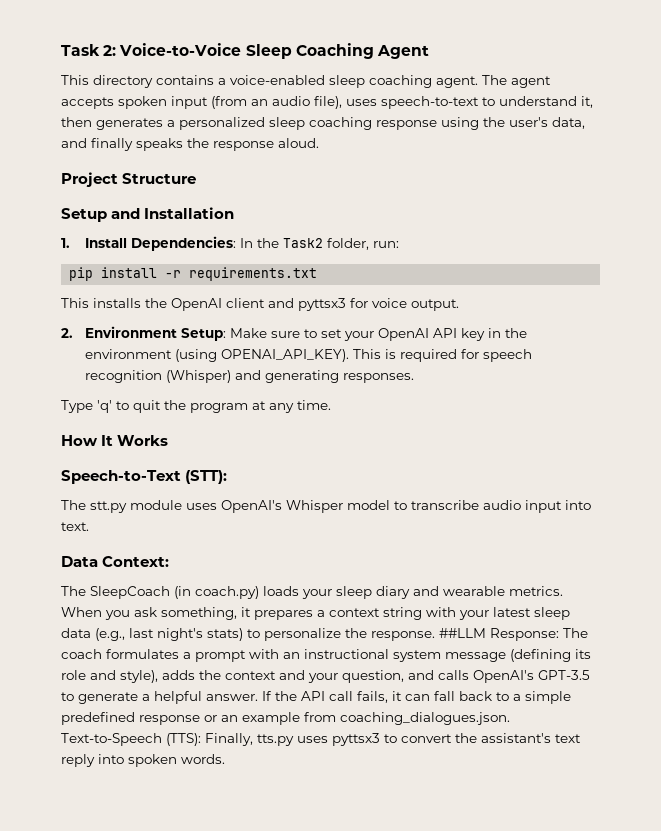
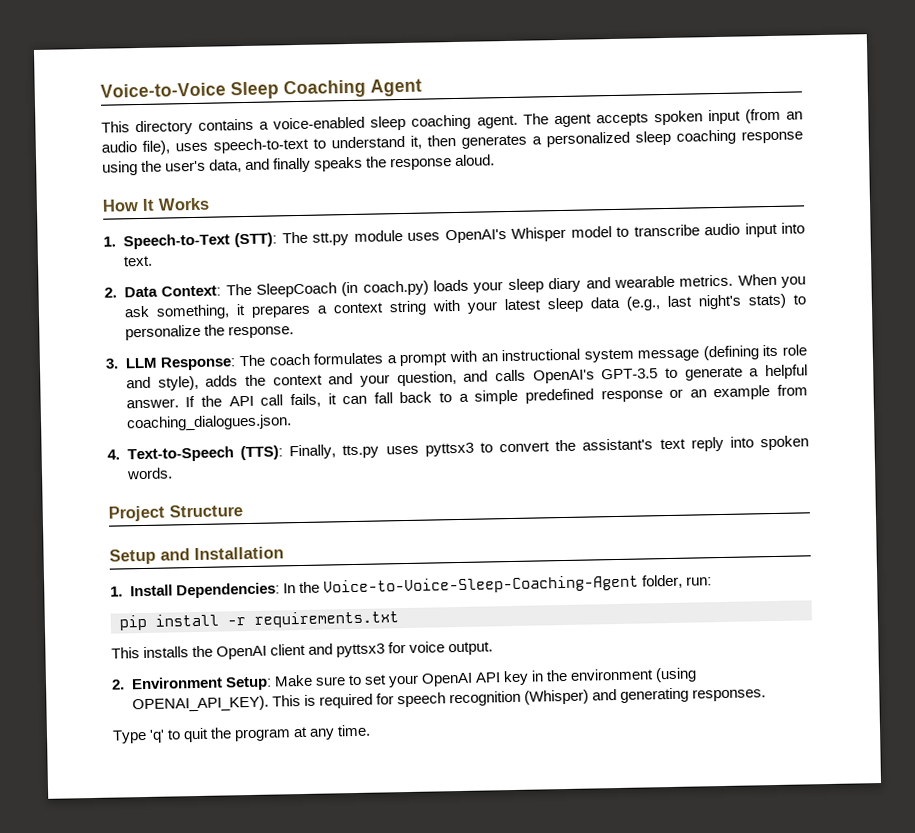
[61,44,117,56] Task 2: -> (100, 90) none
(319, 143) none -> [102,197,210,212] [103,222,806,250] [122,255,153,267] [104,273,806,298] [123,293,806,320] [124,324,294,341] [105,344,808,371] [125,364,808,391] [125,384,808,409] [125,414,292,432] [107,435,809,463] [125,467,173,480] // How It Works // 1. Speech-to-Text (STT): The stt.py module uses OpenAI's Whisper model to transcribe audio input into text. // 2. Data Context: The SleepCoach (in coach.py) loads your sleep diary and wearable metrics. When you ask something, it prepares a context string with your latest sleep data (e.g., last night's stats) to personalize the response. // 3. LLM Response: The coach formulates a prompt with an instructional system message (defining its role and style), adds the context and your question, and calls OpenAI's GPT-3.5 to generate a helpful answer. If the API call fails, it can fall back to a simple predefined response or an example from coaching_dialogues.json. // 4. Text-to-Speech (TTS): Finally, tts.py uses pyttsx3 to convert the assistant's text reply into spoken words.
[283,238,324,248] Task2 -> [323,574,640,596] Voice-to-Voice-Sleep-Coaching-Agent
[61,435,169,446] [61,470,228,484] [61,500,591,513] [61,522,89,531] [61,556,170,567] [61,586,563,599] [61,607,570,620] [61,628,588,641] [61,649,591,662] [61,670,590,683] [61,691,571,704] [61,712,510,725] [61,733,581,746] [61,754,225,767] // How It Works // Speech-to-Text (STT): // The stt.py module uses OpenAI's Whisper model to transcribe audio input into text. // Data Context: // The SleepCoach (in coach.py) loads your sleep diary and wearable metrics. When you ask something, it prepares a context string with your latest sleep data (e.g., last night's stats) to personalize the response. ##LLM Response: The coach formulates a prompt with an instructional system message (defining its role and style), adds the context and your question, and calls OpenAI's GPT-3.5 to generate a helpful answer. If the API call fails, it can fall back to a simple predefined response or an example from coaching_dialogues.json. Text-to-Speech (TTS): Finally, tts.py uses pyttsx3 to convert the assistant's text reply into spoken words. -> (372, 730) none

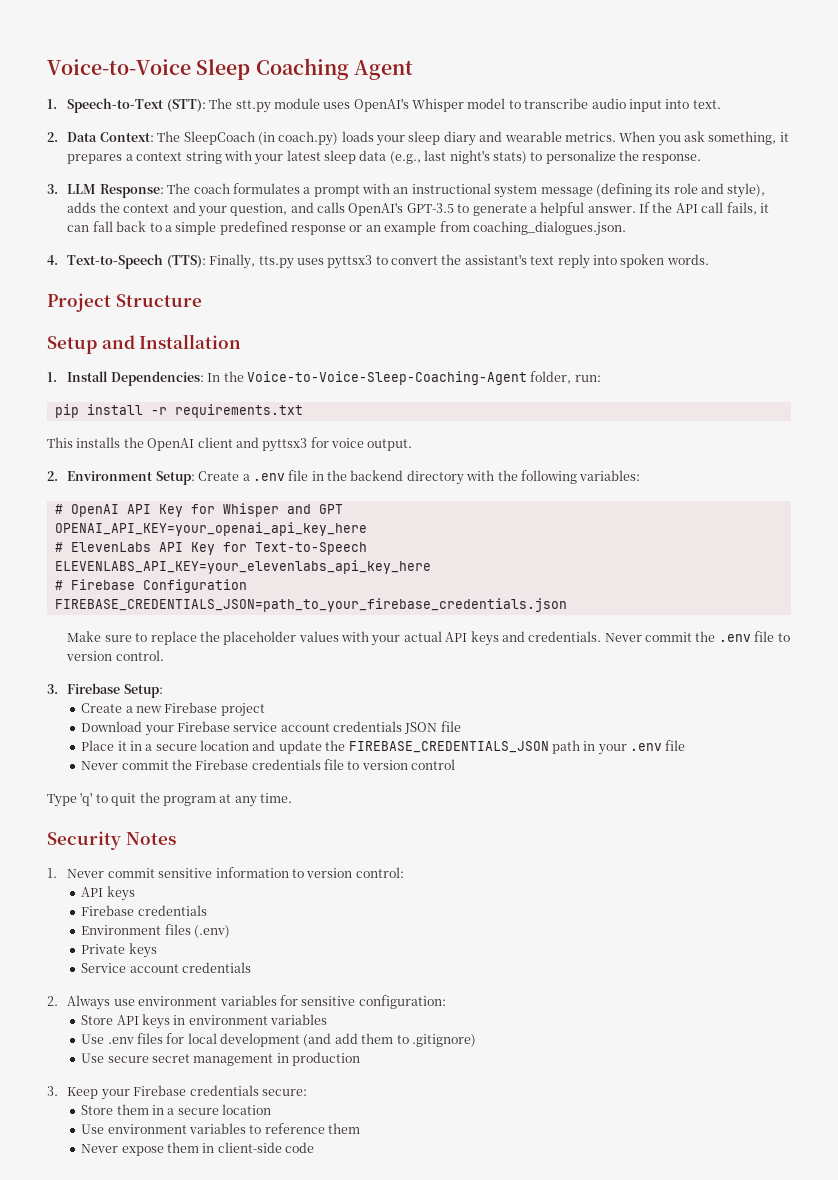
[101,108,803,136] [101,129,803,155] [102,154,496,176] [102,197,210,212] // This directory contains a voice-enabled sleep coaching agent. The agent accepts spoken input (from an audio file), uses speech-to-text to understand it, then generates a personalized sleep coaching response using the user's data, and finally speaks the response aloud. // How It Works -> (413, 70) none
[273,667,698,688] [131,687,767,713] Make sure to set your OpenAI API key in the environment (using OPENAI_API_KEY). This is required for speech recognition (Whisper) and generating responses. -> [198,470,641,485] [54,503,343,517] [54,522,367,536] [54,542,367,555] [54,560,431,574] [54,579,247,593] [54,598,567,612] [67,631,790,646] [66,650,164,661] [47,683,163,698] [81,702,265,717] [81,721,461,736] [81,740,686,755] [81,759,456,770] Create a .env file in the backend directory with the following variables: // # OpenAI API Key for Whisper and GPT // OPENAI_API_KEY=your_openai_api_key_here // # ElevenLabs API Key for Text-to-Speech // ELEVENLABS_API_KEY=your_elevenlabs_api_key_here // # Firebase Configuration // FIREBASE_CREDENTIALS_JSON=path_to_your_firebase_credentials.json // Make sure to replace the placeholder values with your actual API keys and credentials. Never commit the .env file to version control. // 3. Firebase Setup: // Create a new Firebase project // Download your Firebase service account credentials JSON file // Place it in a secure location and update the FIREBASE_CREDENTIALS_JSON path in your .env file // Never commit the Firebase credentials file to version control
(372, 730) none -> [47,831,176,850] [47,867,404,878] [81,886,135,901] [81,905,207,916] [81,924,230,938] [81,943,157,958] [81,962,251,973] [47,995,446,1010] [81,1014,328,1029] [81,1033,476,1047] [81,1052,361,1066] [47,1085,307,1100] [81,1104,272,1115] [81,1123,361,1134] [81,1142,315,1156] // Security Notes // 1. Never commit sensitive information to version control: // API keys // Firebase credentials // Environment files (.env) // Private keys // Service account credentials // 2. Always use environment variables for sensitive configuration: // Store API keys in environment variables // Use .env files for local development (and add them to .gitignore) // Use secure secret management in production // 3. Keep your Firebase credentials secure: // Store them in a secure location // Use environment variables to reference them // Never expose them in client-side code

